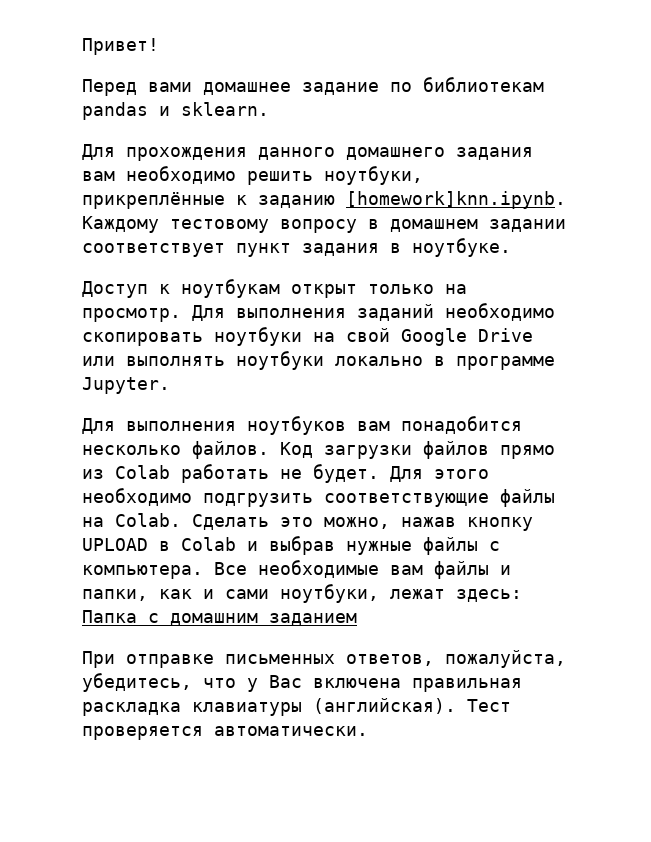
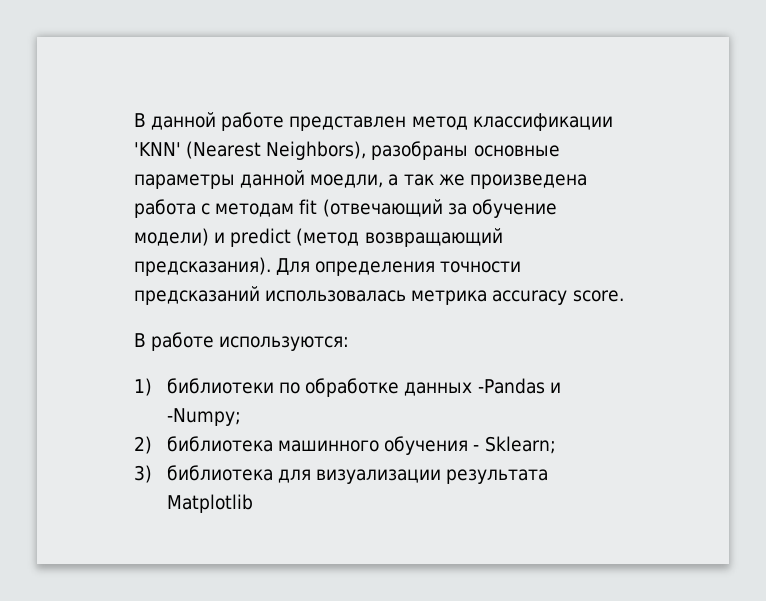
[82,38,159,55] [82,77,544,96] [82,102,269,120] [82,144,533,161] [82,166,423,185] [82,191,566,209] [82,216,566,233] [82,238,511,257] [82,279,467,298] [82,303,555,322] [82,327,533,346] [82,351,555,370] [82,377,170,394] [82,416,522,435] [82,441,555,459] [82,464,489,483] [82,488,555,507] [82,513,533,531] [82,536,500,555] [82,560,511,579] [82,584,522,603] [82,610,357,626] [82,650,566,668] [82,673,522,692] [82,698,511,716] [82,726,368,740] Привет! // Перед вами домашнее задание по библиотекам pandas и sklearn. // Для прохождения данного домашнего задания вам необходимо решить ноутбуки, прикреплённые к заданию [homework]knn.ipynb. Каждому тестовому вопросу в домашнем задании соответствует пункт задания в ноутбуке. // Доступ к ноутбукам открыт только на просмотр. Для выполнения заданий необходимо скопировать ноутбуки на свой Google Drive или выполнять ноутбуки локально в программе Jupyter. // Для выполнения ноутбуков вам понадобится несколько файлов. Код загрузки файлов прямо из Colab работать не будет. Для этого необходимо подгрузить соответствующие файлы на Colab. Сделать это можно, нажав кнопку UPLOAD в Colab и выбрав нужные файлы с компьютера. Все необходимые вам файлы и папки, как и сами ноутбуки, лежат здесь: Папка с домашним заданием // При отправке письменных ответов, пожалуйста, убедитесь, что у Вас включена правильная раскладка клавиатуры (английская). Тест проверяется автоматически. -> [134,112,613,131] [134,141,560,160] [134,170,587,189] [134,199,557,218] [134,228,503,247] [134,257,522,276] [134,286,624,305] [134,332,350,351] [134,378,561,397] [167,408,242,426] [134,436,556,455] [134,465,549,484] [167,494,254,513] В данной работе представлен метод классификации 'KNN' (Nearest Neighbors), разобраны основные параметры данной моедли, а так же произведена работа с методам fit (отвечающий за обучение модели) и predict (метод возвращающий предсказания). Для определения точности предсказаний использовалась метрика accuracy score. // В работе используются: // 1) библиотеки по обработке данных -Pandas и -Numpy; // 2) библиотека машинного обучения - Sklearn; // 3) библиотека для визуализации результата Matplotlib

